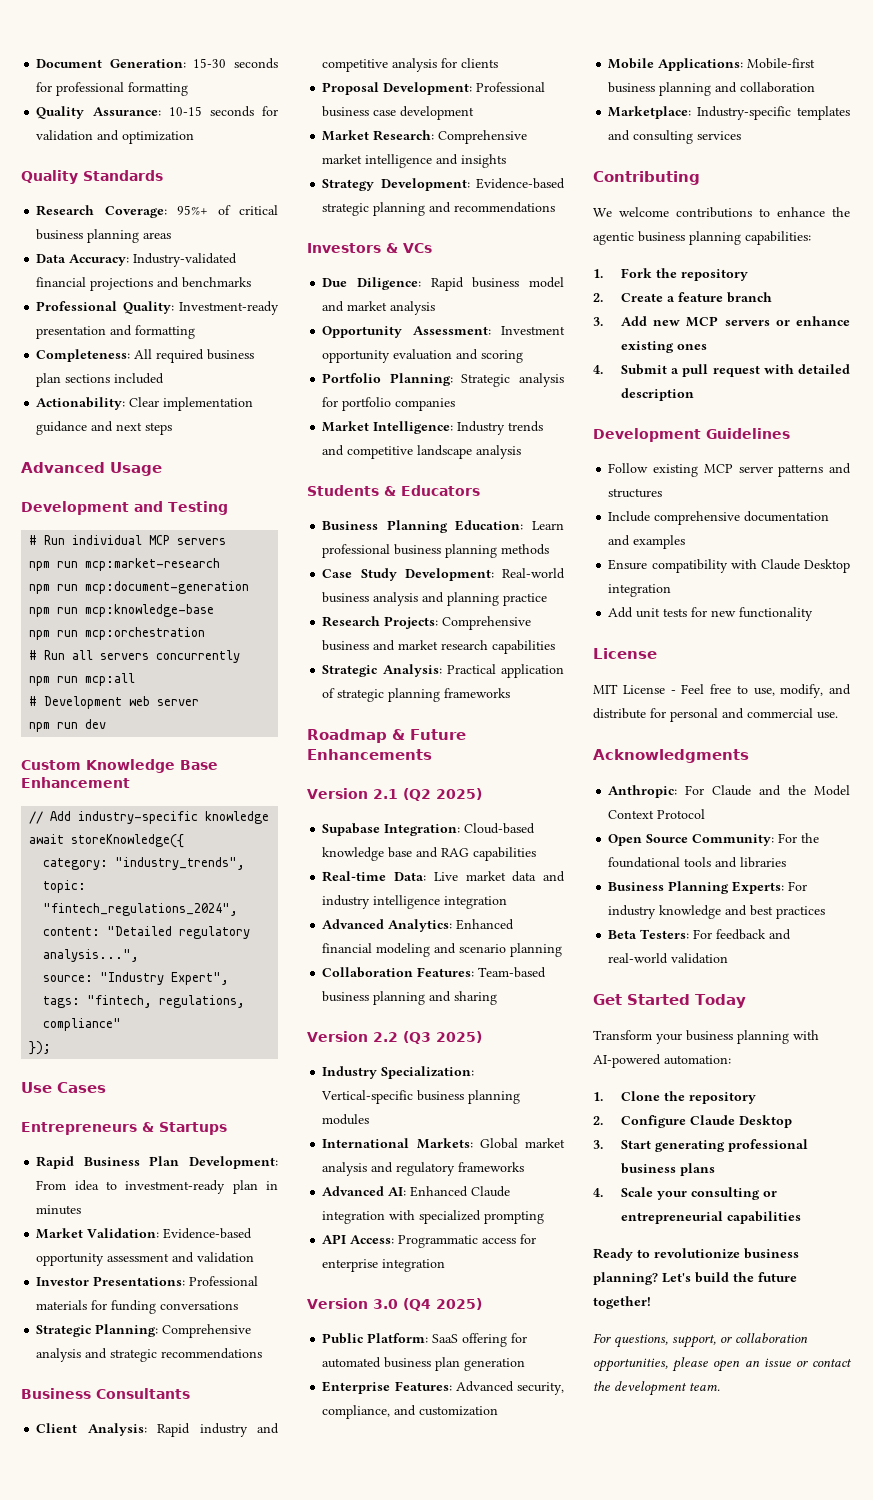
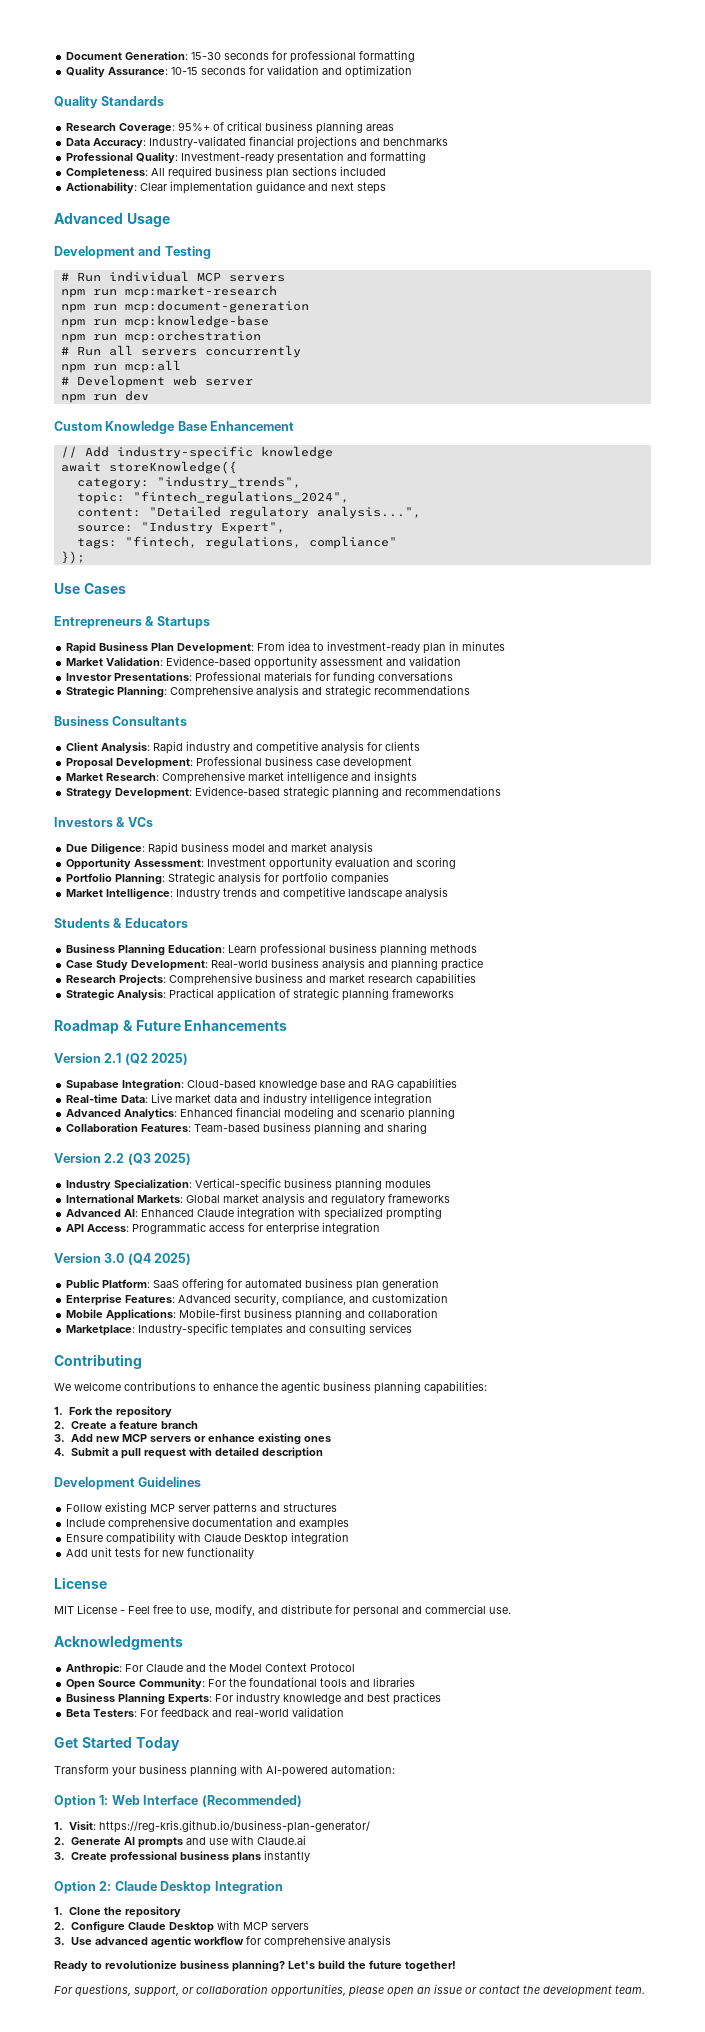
(731, 1060) none -> [54,1795,302,1808] [54,1820,370,1833] [54,1835,306,1848] [54,1850,310,1863] [54,1881,283,1894] // Option 1: Web Interface (Recommended) // 1. Visit: https://reg-kris.github.io/business-plan-generator/ // 2. Generate AI prompts and use with Claude.ai // 3. Create professional business plans instantly // Option 2: Claude Desktop Integration
[593,1139,808,1152] [620,1163,715,1176] [593,1187,777,1200] [620,1211,801,1224] // 3. Start generating professional business plans // 4. Scale your consulting or entrepreneurial capabilities -> [216,1920,309,1930] [54,1935,391,1948] with MCP servers // 3. Use advanced agentic workflow for comprehensive analysis

